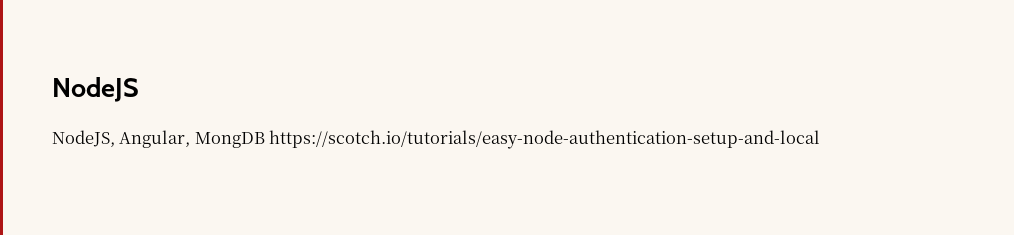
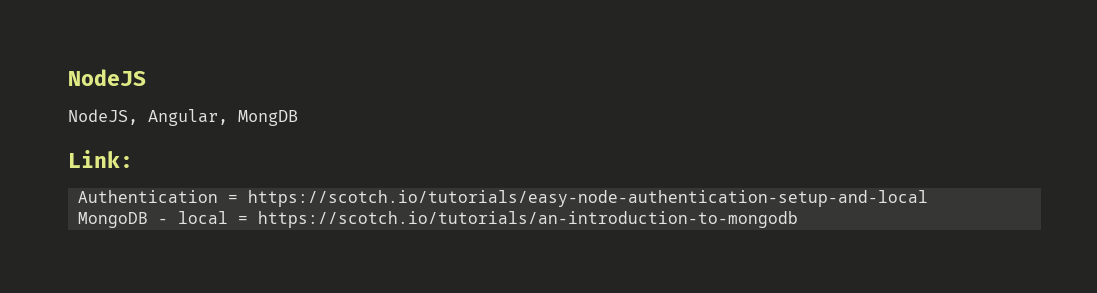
[269,130,821,149] https://scotch.io/tutorials/easy-node-authentication-setup-and-local -> [68,150,133,168] [77,190,928,207] [77,211,798,228] // Link: // Authentication = https://scotch.io/tutorials/easy-node-authentication-setup-and-local // MongoDB - local = https://scotch.io/tutorials/an-introduction-to-mongodb

